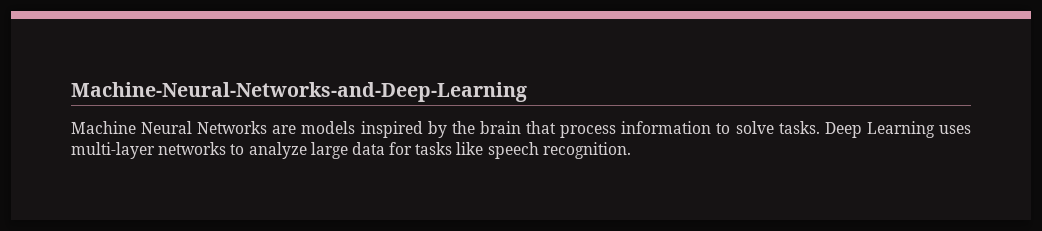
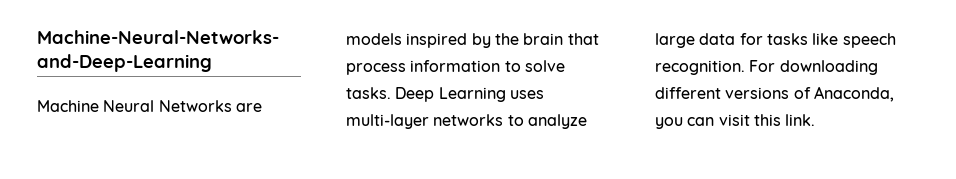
(631, 150) none -> [749,60,878,75] [655,86,894,102] [655,114,816,129] For downloading different versions of Anaconda, you can visit this link.

